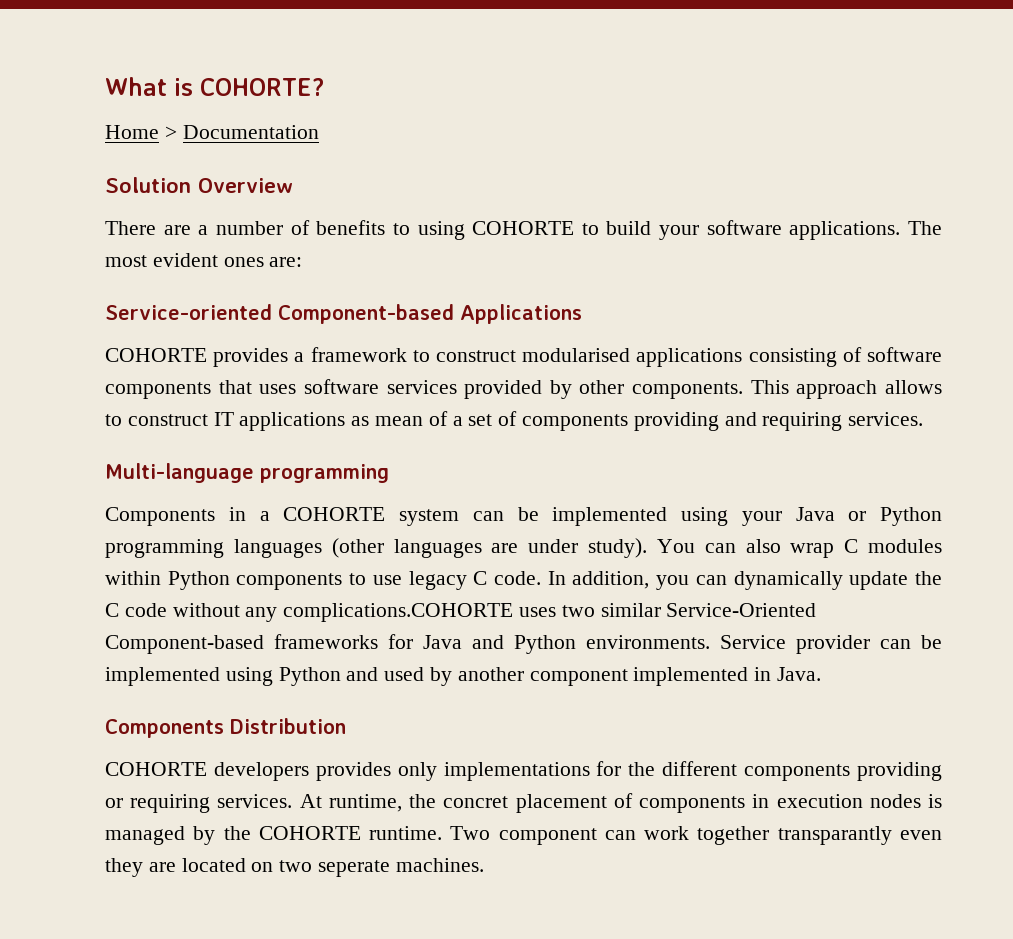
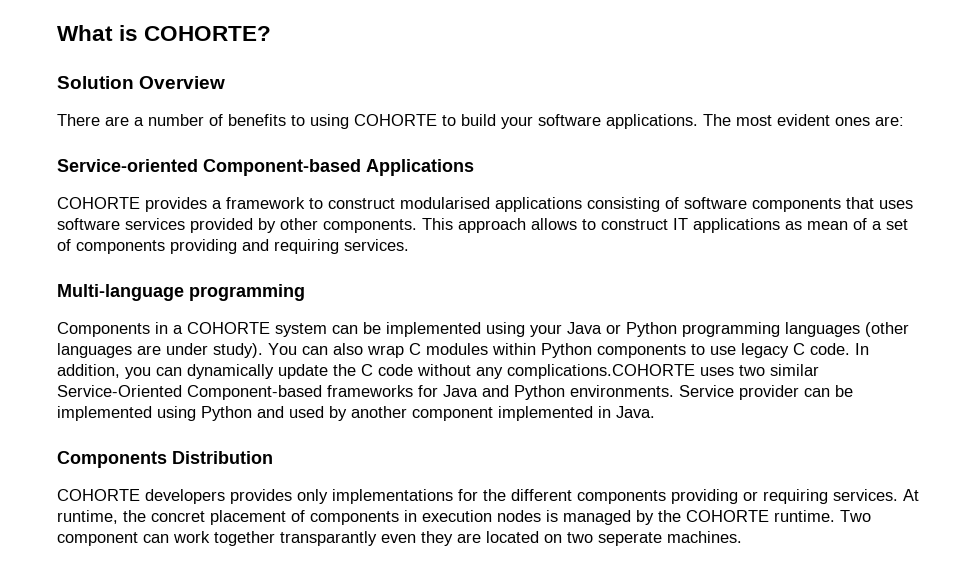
[105,125,319,139] // Home > Documentation -> (272, 33) none

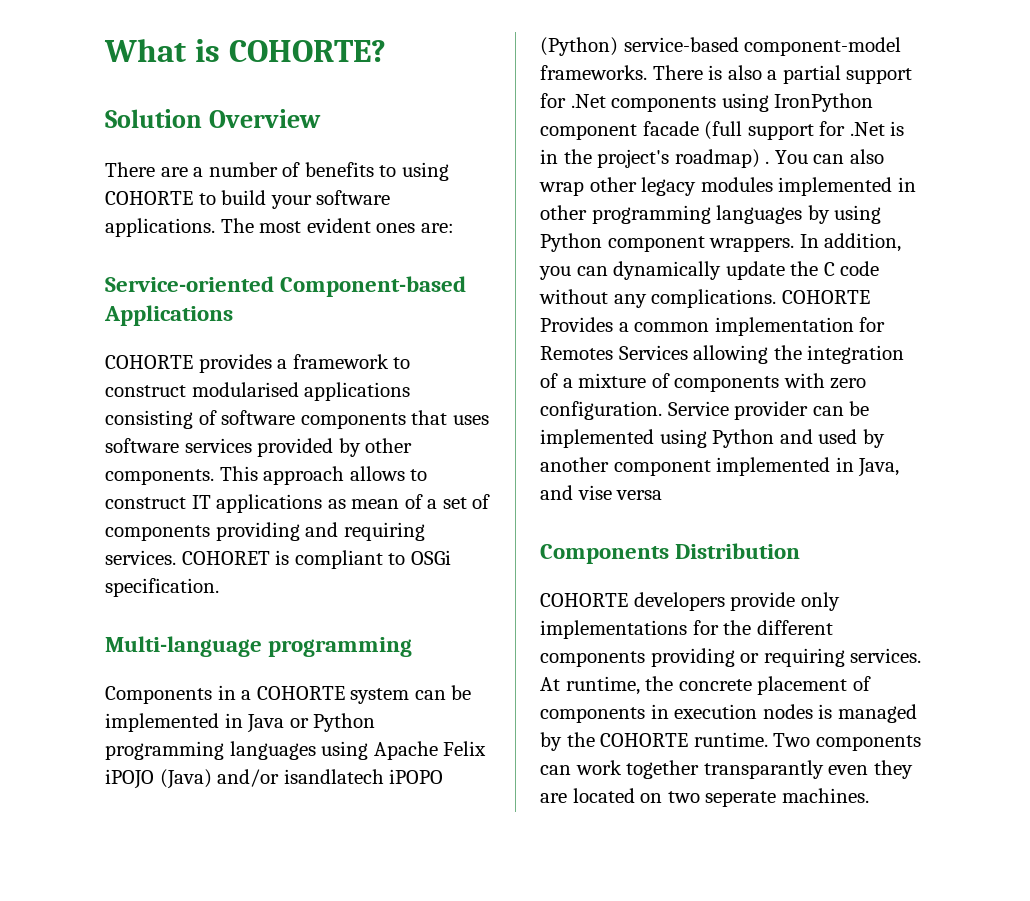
(409, 245) none -> [181,550,451,569] [105,578,219,597] COHORET is compliant to OSGi specification.
[486,322,562,337] using your -> [224,713,243,728] in
[865,322,909,337] [57,343,850,358] (other languages are under study). You can also wrap C modules within Python components to use legacy C code. -> [321,741,487,760] [105,769,444,789] [540,37,902,56] [540,65,913,84] [540,93,874,112] [540,121,905,140] [540,149,884,168] [539,177,916,196] [540,205,882,224] [540,233,795,252] using Apache Felix iPOJO (Java) and/or isandlatech iPOPO (Python) service-based component-model frameworks. There is also a partial support for .Net components using IronPython component facade (full support for .Net is in the project's roadmap) . You can also wrap other legacy modules implemented in other programming languages by using Python component wrappers.
[507,364,819,379] [57,385,674,400] complications.COHORTE uses two similar Service-Oriented Component-based frameworks for Java and Python environments. -> [651,289,870,308] [540,317,886,336] [540,345,905,364] [540,373,867,392] [540,401,662,420] complications. COHORTE Provides a common implementation for Remotes Services allowing the integration of a mixture of components with zero configuration.
[616,406,655,418] Java. -> [858,458,900,477] [540,485,663,500] Java, and vise versa
[230,489,292,504] provides -> [730,592,796,611] provide
[151,511,205,522] concret -> [678,679,752,691] concrete
[57,532,138,546] component -> [815,735,921,751] components

